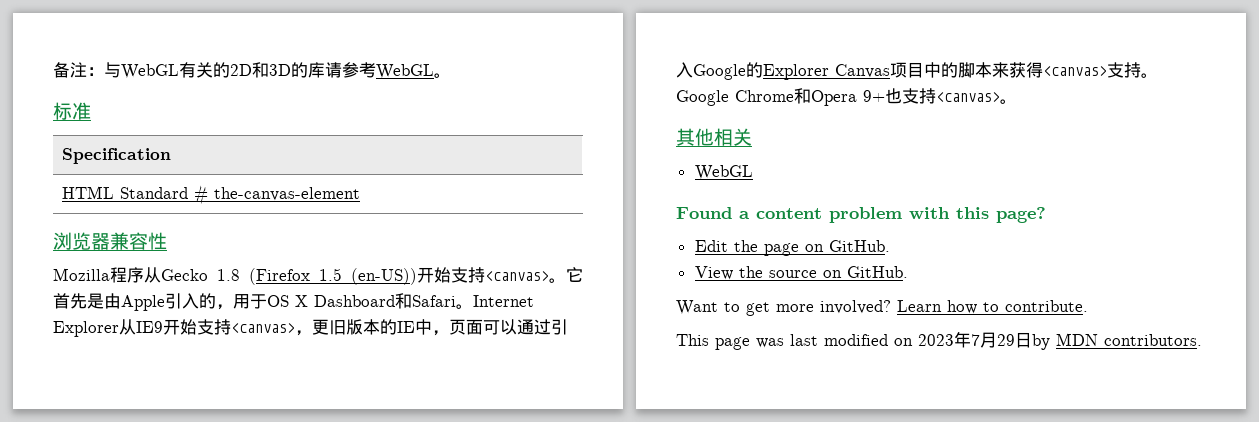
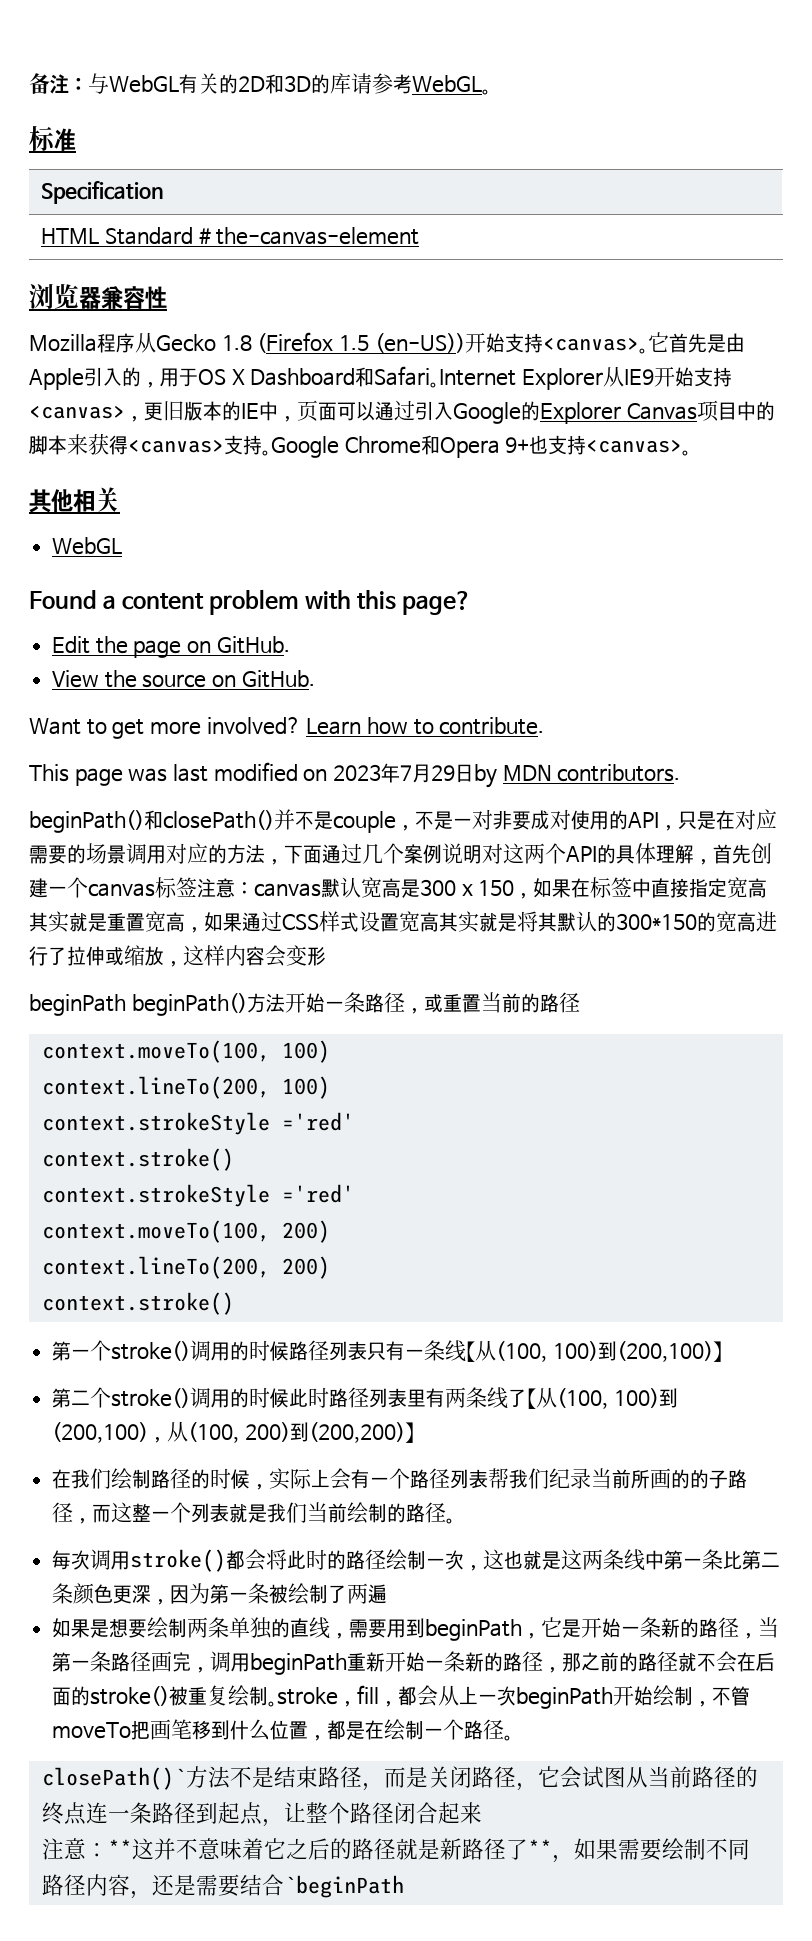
(1202, 340) none -> [29,809,777,833] [29,843,772,865] [29,877,768,899] [29,911,777,933] [29,945,326,967] [29,992,580,1016] [41,1040,330,1063] [41,1076,330,1099] [41,1112,354,1135] [41,1148,234,1171] [41,1184,354,1207] [41,1220,330,1243] [41,1256,330,1279] [41,1292,234,1315] [52,1340,722,1362] [52,1387,678,1409] [52,1421,414,1443] [52,1468,748,1490] [52,1502,456,1524] [52,1549,781,1572] [52,1583,388,1605] [52,1617,780,1641] [52,1651,776,1675] [52,1685,751,1709] [52,1719,514,1741] [41,1766,758,1791] [41,1802,482,1827] [41,1838,750,1863] [41,1874,404,1899] // beginPath()和closePath()并不是couple，不是一对非要成对使用的API，只是在对应需要的场景调用对应的方法，下面通过几个案例说明对这两个API的具体理解，首先创建一个canvas标签注意：canvas默认宽高是300 x 150，如果在标签中直接指定宽高其实就是重置宽高，如果通过CSS样式设置宽高其实就是将其默认的300*150的宽高进行了拉伸或缩放，这样内容会变形 // beginPath beginPath()方法开始一条路径，或重置当前的路径 // context.moveTo(100, 100) // context.lineTo(200, 100) // context.strokeStyle ='red' // context.stroke() // context.strokeStyle ='red' // context.moveTo(100, 200) // context.lineTo(200, 200) // context.stroke() // 第一个stroke()调用的时候路径列表只有一条线【从(100, 100)到(200,100)】 // 第二个stroke()调用的时候此时路径列表里有两条线了【从(100, 100)到(200,100)，从(100, 200)到(200,200)】 // 在我们绘制路径的时候，实际上会有一个路径列表帮我们纪录当前所画的的子路径，而这整一个列表就是我们当前绘制的路径。 // 每次调用stroke()都会将此时的路径绘制一次，这也就是这两条线中第一条比第二条颜色更深，因为第一条被绘制了两遍 // 如果是想要绘制两条单独的直线，需要用到beginPath，它是开始一条新的路径，当第一条路径画完，调用beginPath重新开始一条新的路径，那之前的路径就不会在后面的stroke()被重复绘制。stroke，fill，都会从上一次beginPath开始绘制，不管moveTo把画笔移到什么位置，都是在绘制一个路径。 // closePath()`方法不是结束路径，而是关闭路径，它会试图从当前路径的终点连一条路径到起点，让整个路径闭合起来 // 注意：**这并不意味着它之后的路径就是新路径了**，如果需要绘制不同路径内容，还是需要结合`beginPath

